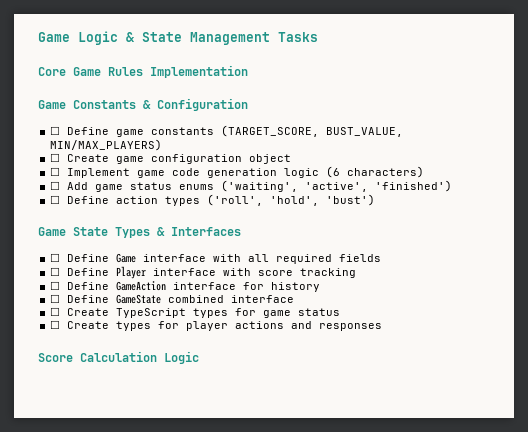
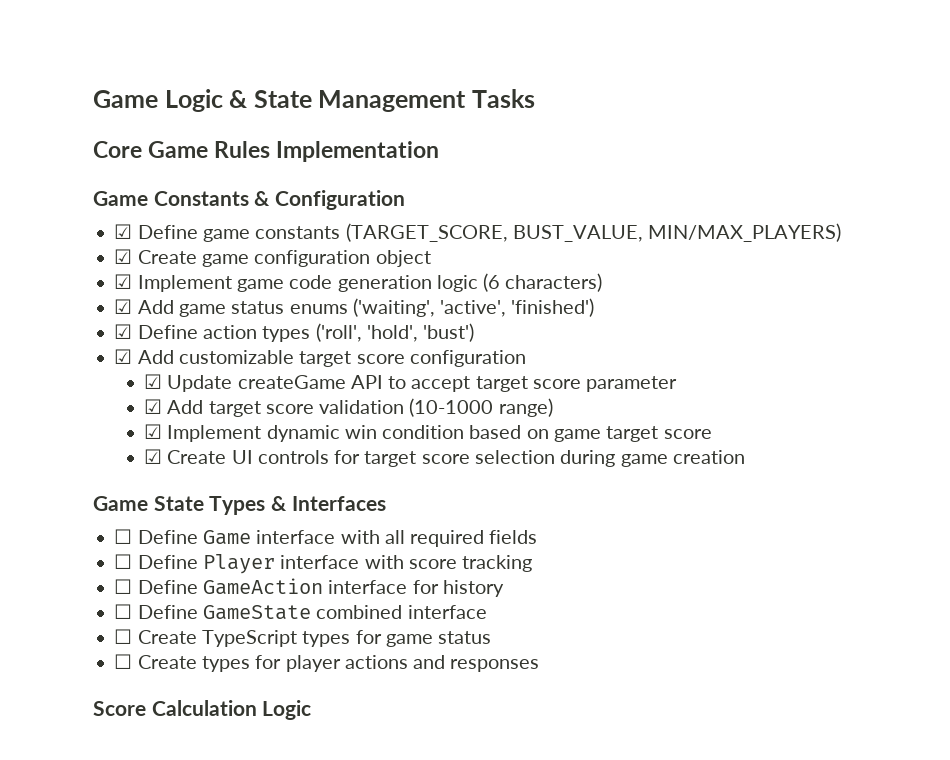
[50,126,61,135] ☐ -> [114,224,133,239] ☑
[50,153,61,162] ☐ -> [114,249,133,264] ☑
[50,167,61,176] ☐ -> [114,274,133,289] ☑
[50,181,61,190] ☐ -> [114,299,133,314] ☑
[50,195,61,204] ☐ -> [114,324,133,339] ☑
(376, 200) none -> [114,349,526,367] [144,374,678,392] [144,398,553,417] [144,424,712,442] [144,449,745,467] // ☑ Add customizable target score configuration // ☑ Update createGame API to accept target score parameter // ☑ Add target score validation (10-1000 range) // ☑ Implement dynamic win condition based on game target score // ☑ Create UI controls for target score selection during game creation

